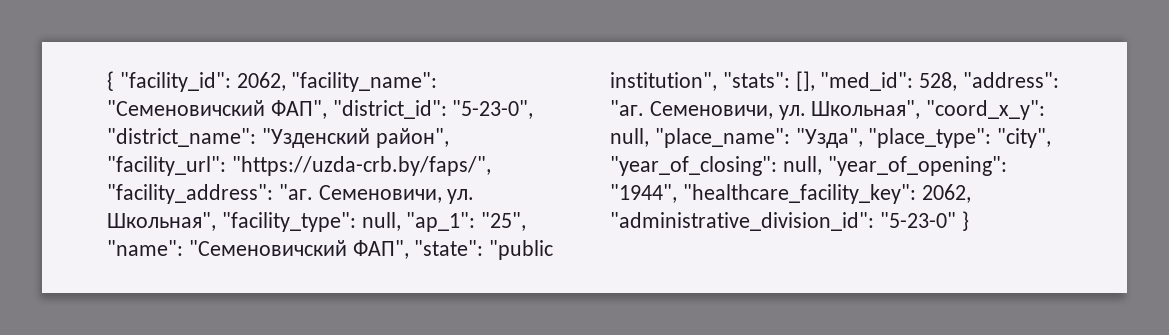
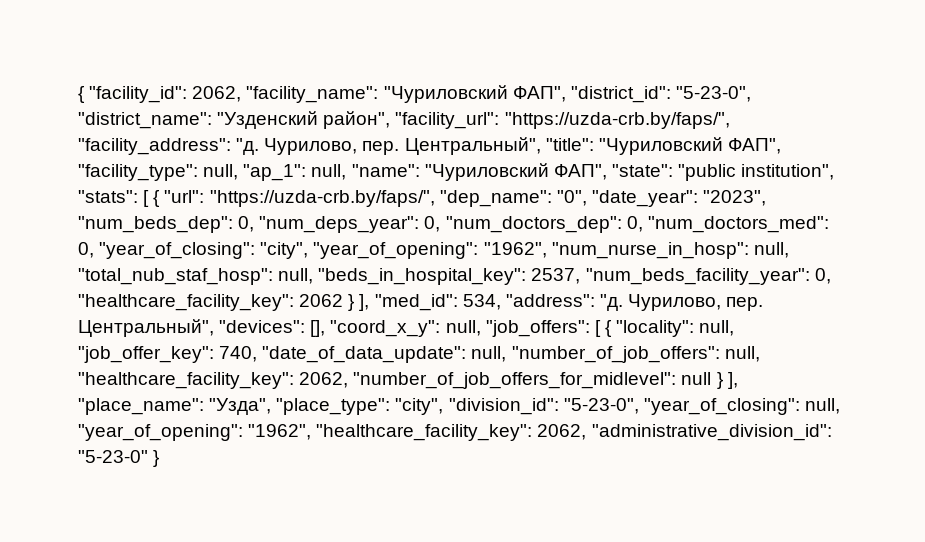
[107,100,265,116] "Семеновичский -> [383,85,508,103] "Чуриловский
[278,184,475,204] [107,212,527,232] [107,240,347,256] "аг. Семеновичи, ул. Школьная", "facility_type": null, "ap_1": "25", "name": "Семеновичский -> [236,137,781,155] [78,163,549,181] "д. Чурилово, пер. Центральный", "title": "Чуриловский ФАП", "facility_type": null, "ap_1": null, "name": "Чуриловский
[795,71,1060,91] [610,100,1046,120] [610,128,649,147] [], "med_id": 528, "address": "аг. Семеновичи, ул. Школьная", "coord_x_y": null, -> [143,190,767,207] [78,216,829,233] [78,242,789,259] [78,268,831,285] [78,294,764,311] [78,319,735,337] [78,346,760,363] [78,372,738,389] [ { "url": "https://uzda-crb.by/faps/", "dep_name": "0", "date_year": "2023", "num_beds_dep": 0, "num_deps_year": 0, "num_doctors_dep": 0, "num_doctors_med": 0, "year_of_closing": "city", "year_of_opening": "1962", "num_nurse_in_hosp": null, "total_nub_staf_hosp": null, "beds_in_hospital_key": 2537, "num_beds_facility_year": 0, "healthcare_facility_key": 2062 } ], "med_id": 534, "address": "д. Чурилово, пер. Центральный", "devices": [], "coord_x_y": null, "job_offers": [ { "locality": null, "job_offer_key": 740, "date_of_data_update": null, "number_of_job_offers": null, "healthcare_facility_key": 2062, "number_of_job_offers_for_midlevel": null } ],
(1052, 138) none -> [448,398,639,415] "division_id": "5-23-0",
[610,184,677,203] "1944", -> [248,424,312,440] "1962",

